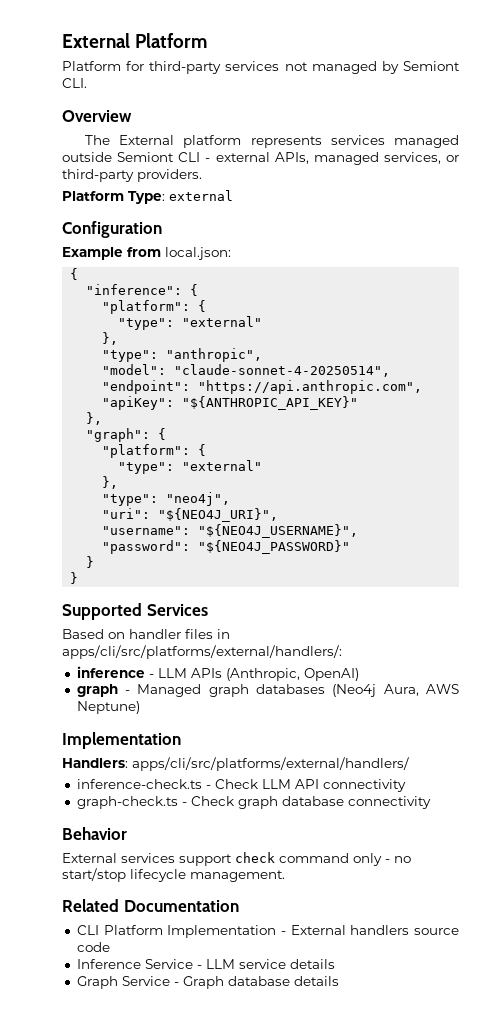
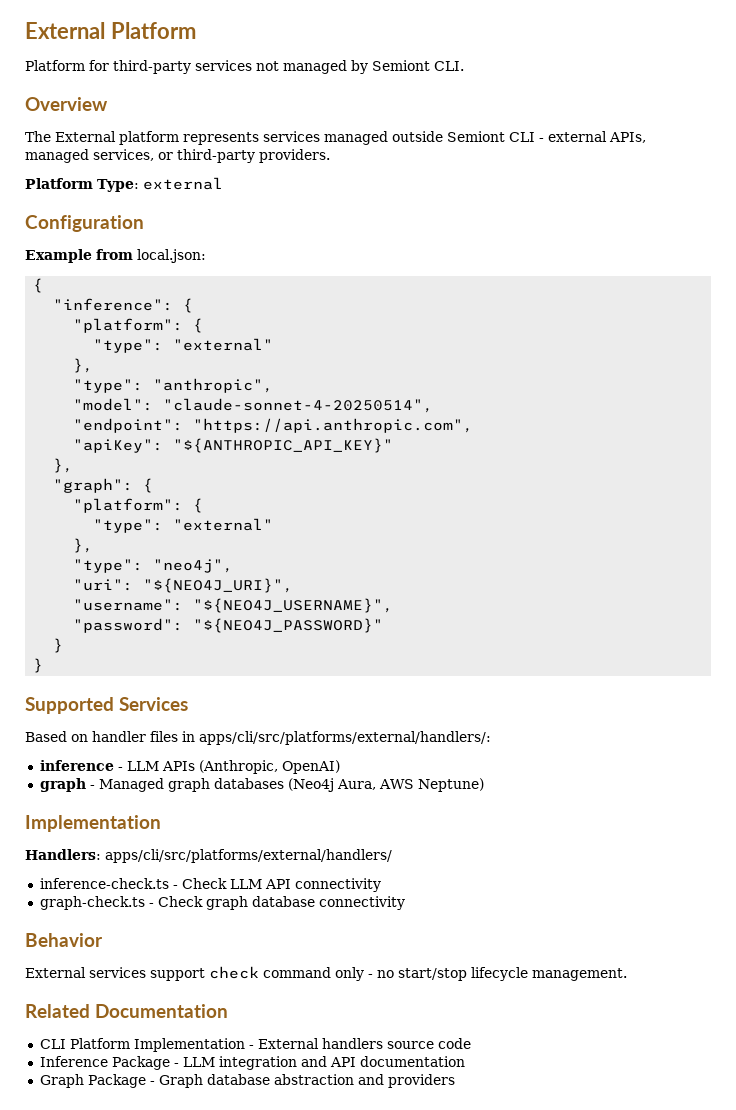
[144,959,335,969] [76,976,170,989] Service - LLM service details // Graph Service -> [111,1056,465,1070] [39,1074,146,1088] Package - LLM integration and API documentation // Graph Package
[293,976,339,986] details -> [273,1074,455,1088] abstraction and providers

